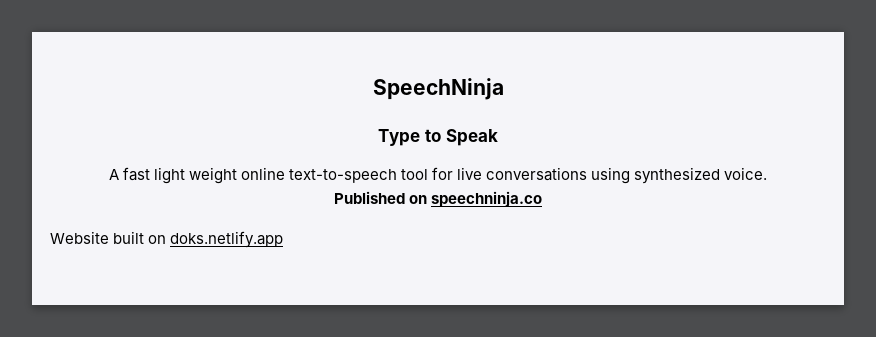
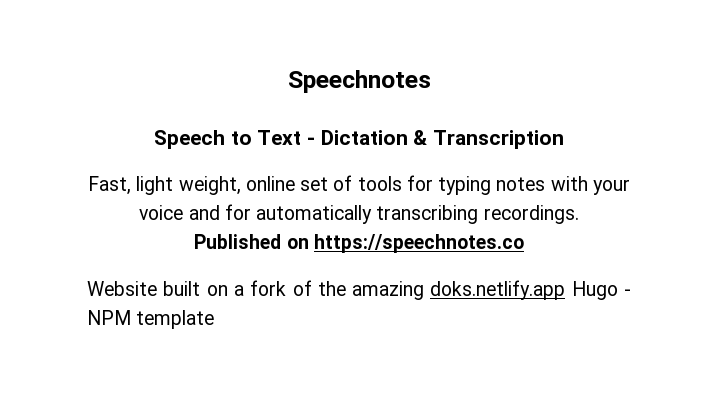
[372,78,504,100] [378,129,498,146] [108,167,768,184] SpeechNinja // Type to Speak // A fast light weight online text-to-speech tool for live conversations using synthesized voice. -> [287,70,431,93] [153,130,565,149] [88,175,630,195] [139,204,579,224] Speechnotes // Speech to Text - Dictation & Transcription // Fast, light weight, online set of tools for typing notes with your voice and for automatically transcribing recordings.
[431,191,543,207] speechninja.co -> [313,234,524,253] https://speechnotes.co
[170,231,284,248] doks.netlify.app -> [233,280,631,300] [87,310,215,329] a fork of the amazing doks.netlify.app Hugo - NPM template

